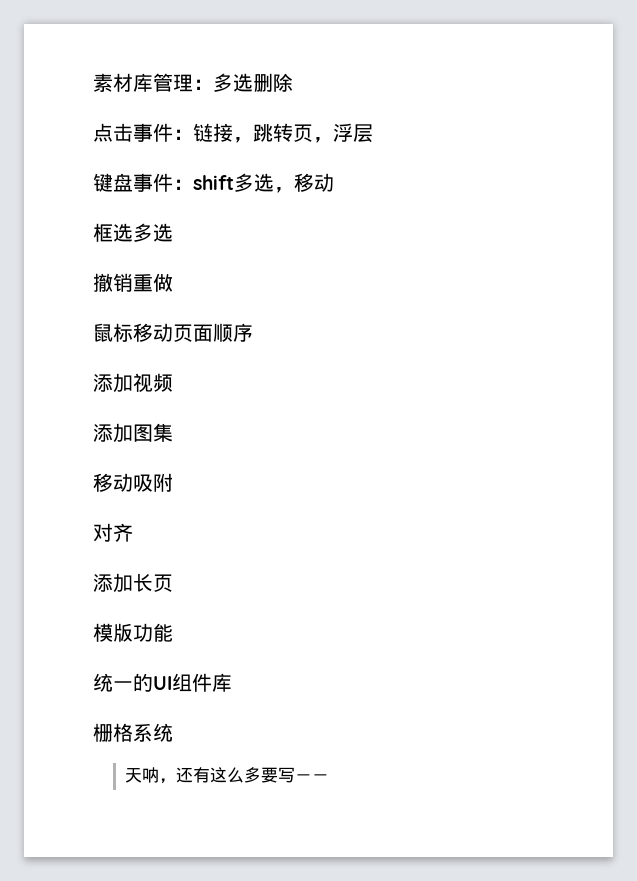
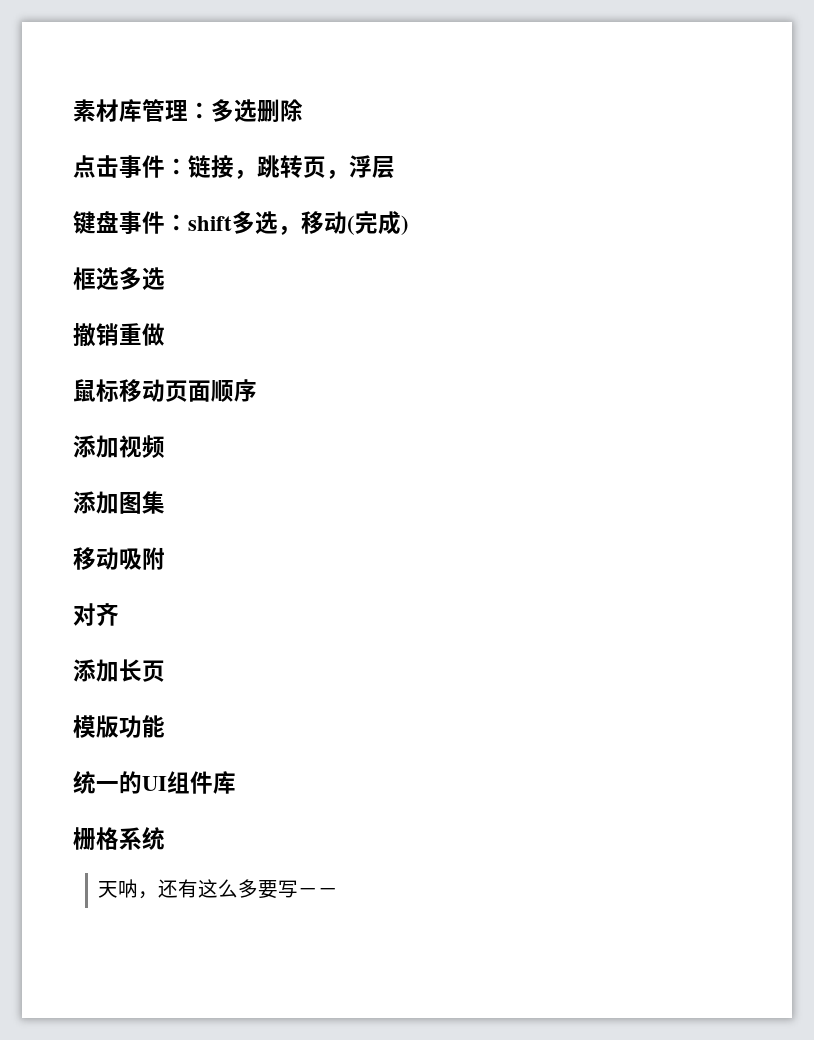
(334, 182) none -> [347,211,409,235] (完成)

